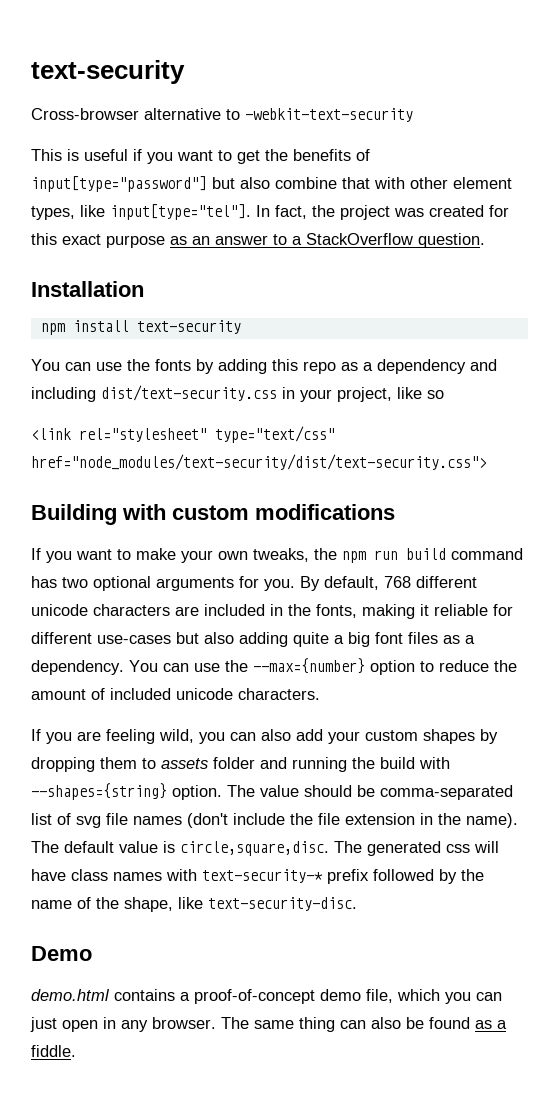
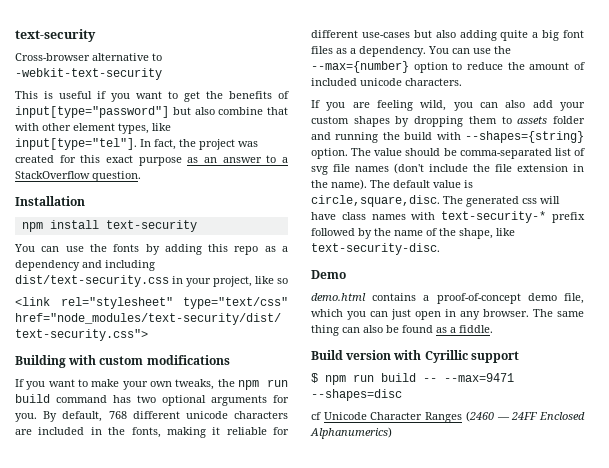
(76, 1051) none -> [311,350,519,363] [311,373,514,385] [311,389,402,401] [311,411,585,423] [310,427,392,439] // Build version with Cyrillic support // $ npm run build -- --max=9471 --shapes=disc // cf Unicode Character Ranges (2460 — 24FF Enclosed Alphanumerics)

